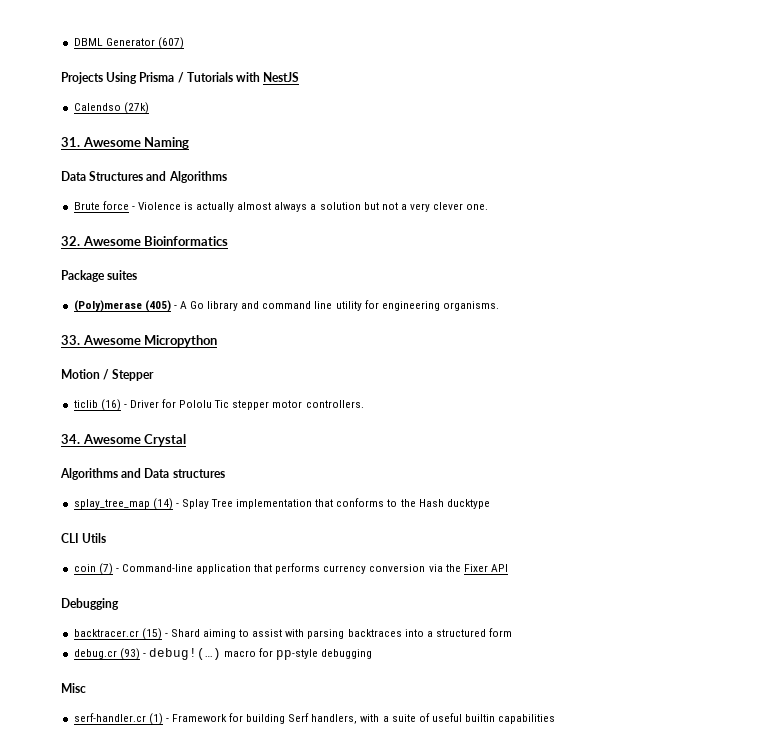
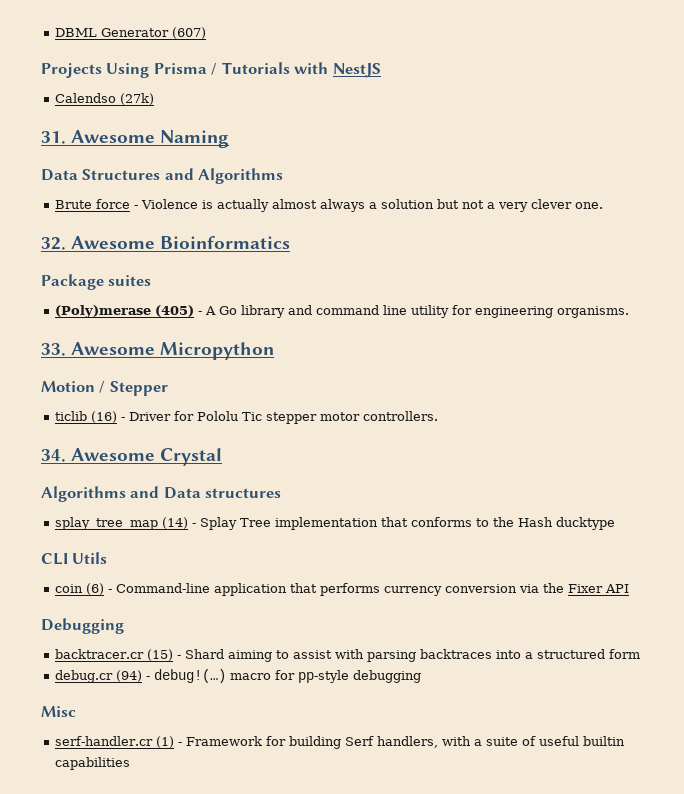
[98,563,113,575] (7) -> [85,583,104,595] (6)
[119,648,140,660] (93) -> [115,670,142,682] (94)

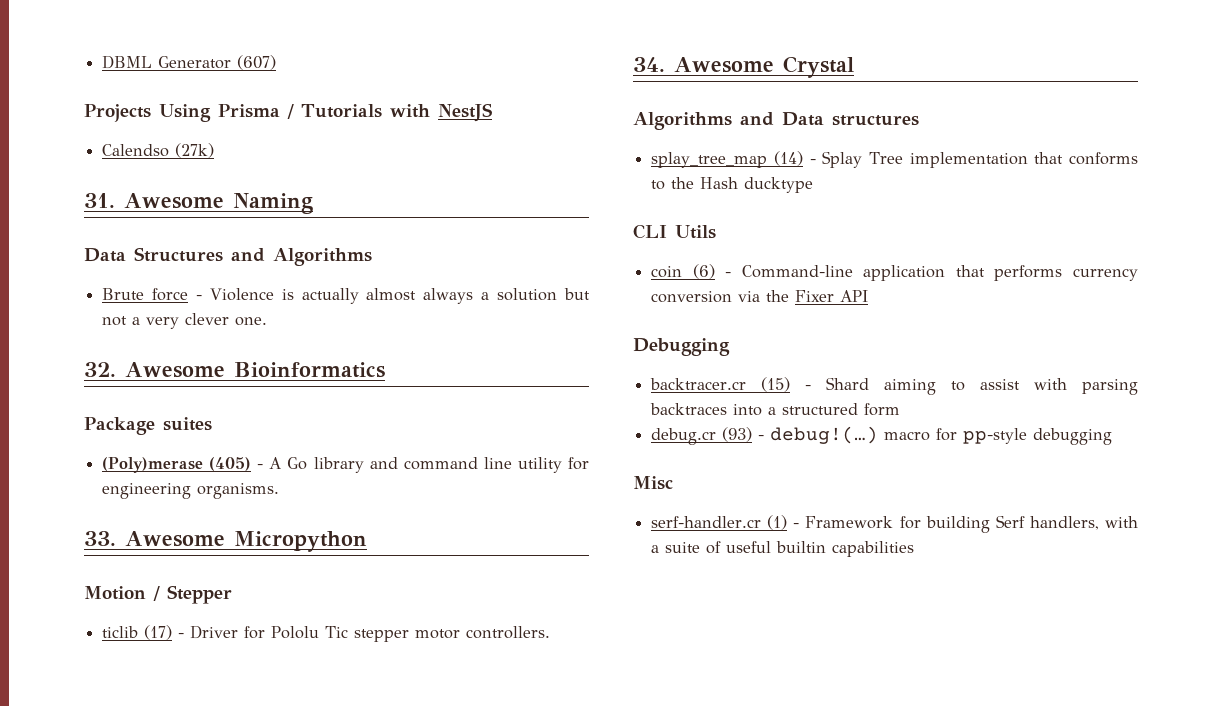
[90,411,117,423] (16) -> [144,625,173,640] (17)
[115,670,142,682] (94) -> [722,427,753,442] (93)

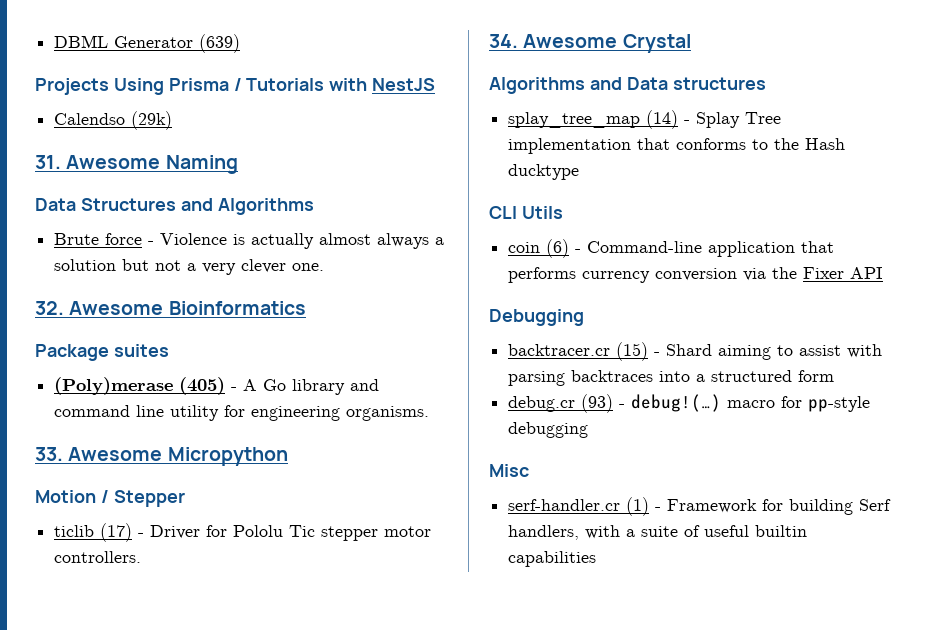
[237,55,277,70] (607) -> [199,34,241,53] (639)
[175,143,215,158] (27k) -> [131,111,173,130] (29k)

